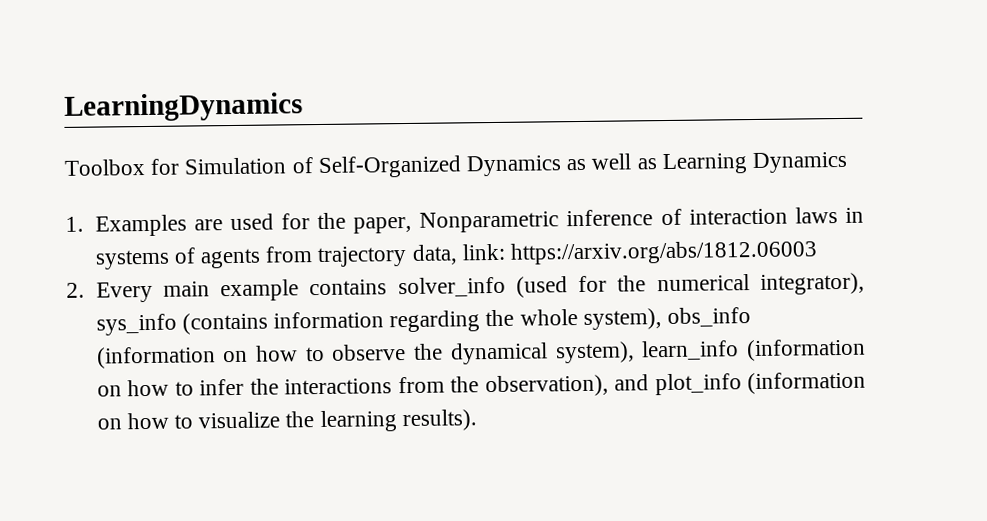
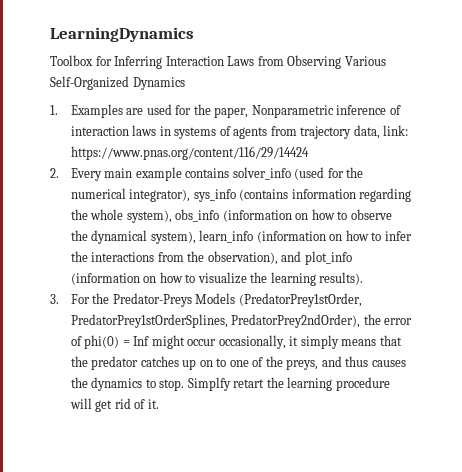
[184,153,748,179] Simulation of Self-Organized Dynamics as well as Learning -> [114,55,386,69] [50,76,129,90] Inferring Interaction Laws from Observing Various Self-Organized
[509,240,818,265] https://arxiv.org/abs/1812.06003 -> [70,146,309,160] https://www.pnas.org/content/116/29/14424
(477, 420) none -> [50,293,362,307] [70,314,413,328] [70,335,402,349] [70,356,406,370] [70,377,390,391] [69,398,159,412] // 3. For the Predator-Preys Models (PredatorPrey1stOrder, PredatorPrey1stOrderSplines, PredatorPrey2ndOrder), the error of phi(0) = Inf might occur occasionally, it simply means that the predator catches up on to one of the preys, and thus causes the dynamics to stop. Simplfy retart the learning procedure will get rid of it.

